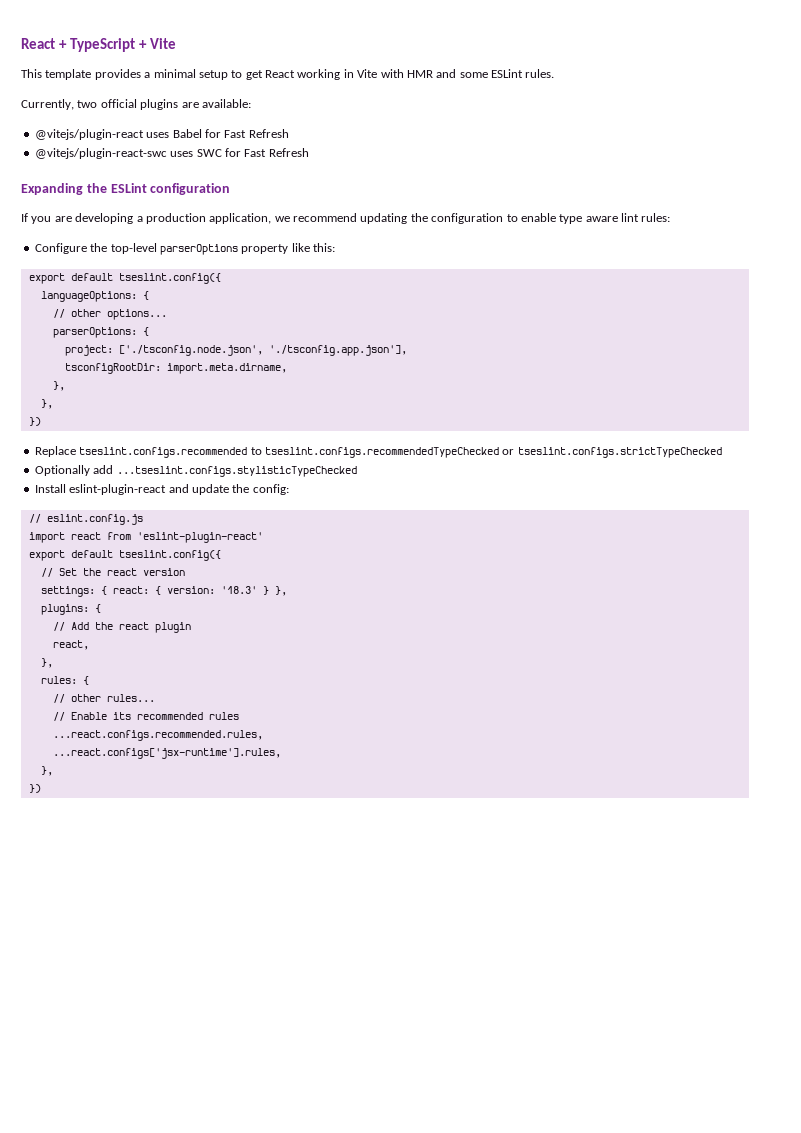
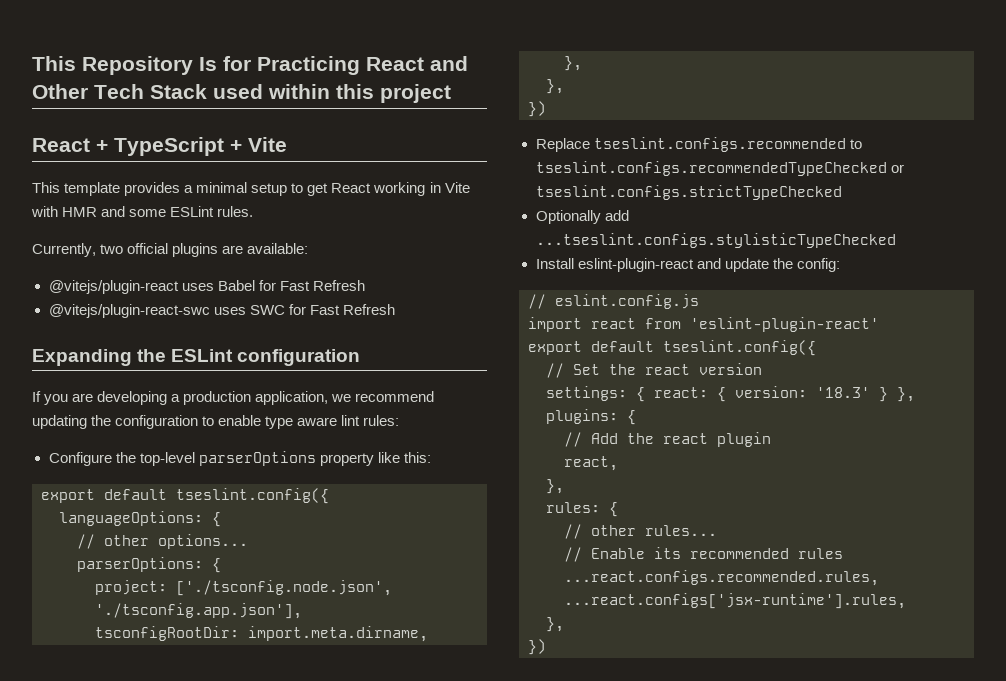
(21, 43) none -> [32,56,468,75] [32,84,451,103] This Repository Is for Practicing React and Other Tech Stack used within this project //

